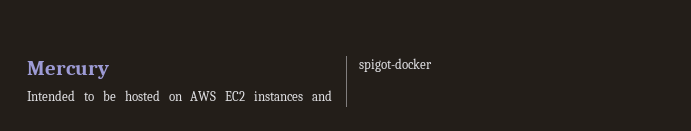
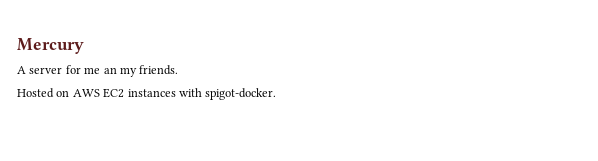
[27,90,160,101] Intended to be hosted -> [17,65,179,77] [17,88,54,98] A server for me an my friends. // Hosted
[312,90,332,101] [359,58,432,72] and spigot-docker -> [178,88,277,100] with spigot-docker.

